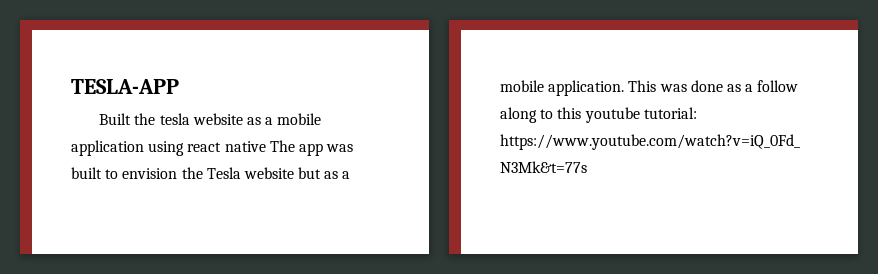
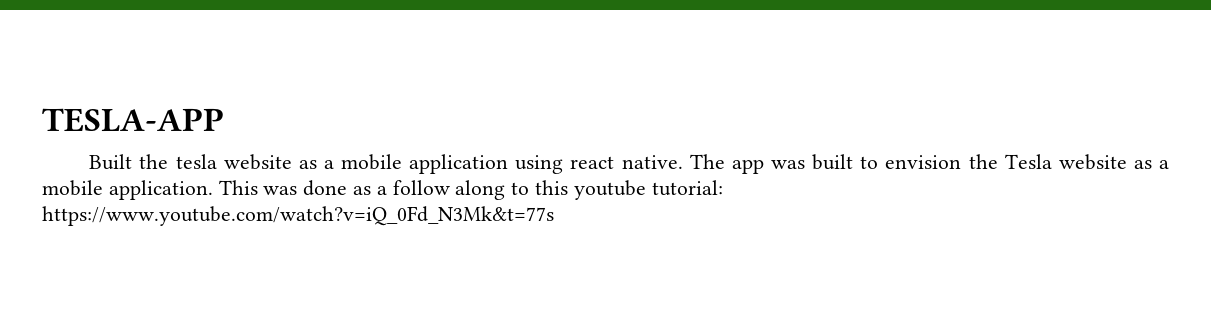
[224,141,266,152] native -> [621,155,683,169] native.
[298,167,322,179] but -> (1127, 162) none

